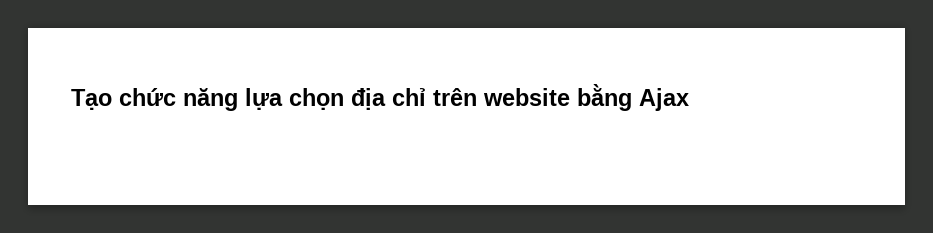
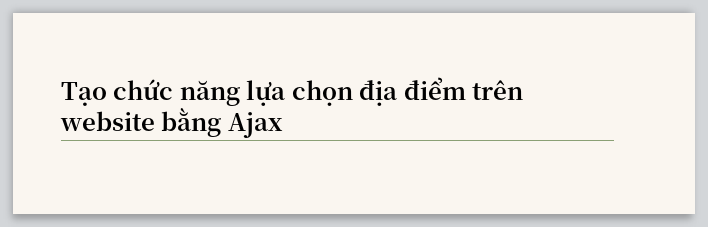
[392,88,426,106] chỉ -> [403,77,466,100] điểm

